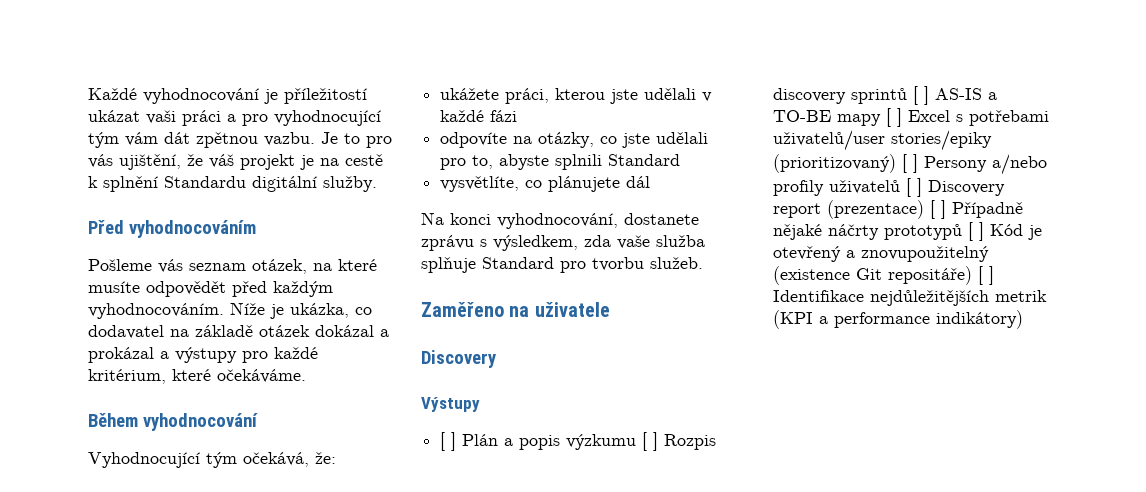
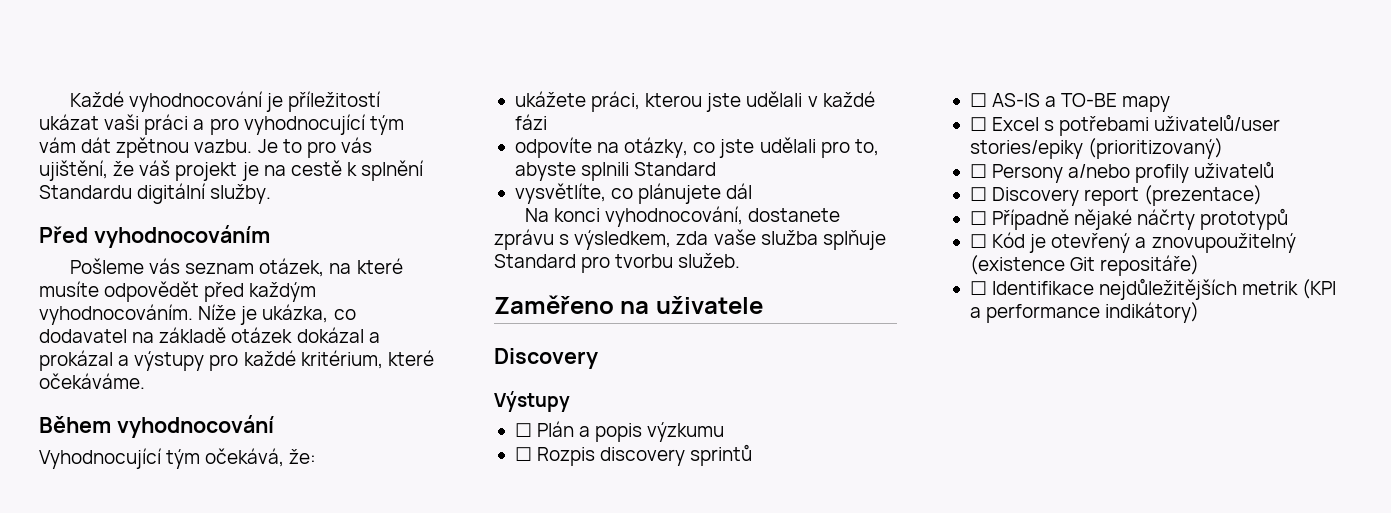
[440,432,457,451] [ ] -> [514,423,532,437] ☐
[642,432,659,451] [ ] -> [514,447,532,461] // ☐
[913,86,930,105] [ ] -> [969,93,987,107] // ☐
[886,108,903,127] [ ] -> [969,117,987,131] // ☐
[902,154,919,173] [ ] -> [969,164,987,178] // ☐
[906,178,923,197] [ ] -> [969,187,987,201] // ☐
[930,200,947,219] [ ] -> [969,211,987,225] // ☐
[968,222,985,241] [ ] -> [969,234,987,248] // ☐
[978,266,995,285] [ ] -> [969,281,987,295] // ☐

